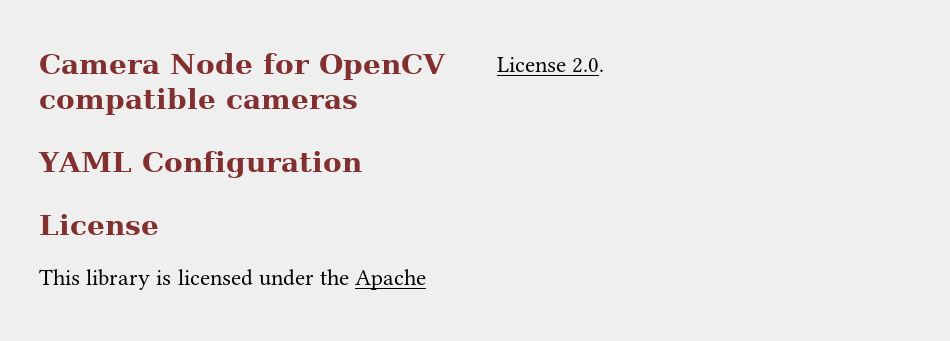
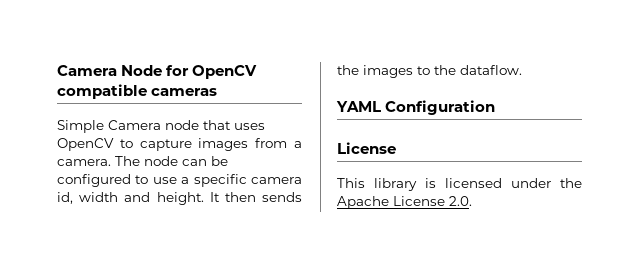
(358, 102) none -> [57,120,265,133] [57,138,302,151] [57,156,228,166] [57,174,302,187] [57,192,302,205] [337,65,522,78] // Simple Camera node that uses OpenCV to capture images from a camera. The node can be configured to use a specific camera id, width and height. It then sends the images to the dataflow.

